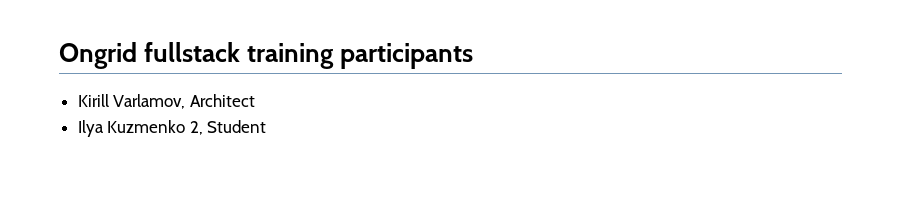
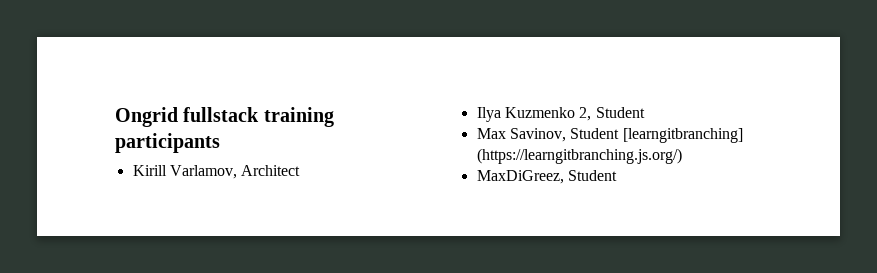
(267, 126) none -> [476,128,743,143] [476,148,682,164] [476,170,617,184] // Max Savinov, Student [learngitbranching] (https://learngitbranching.js.org/) // MaxDiGreez, Student

